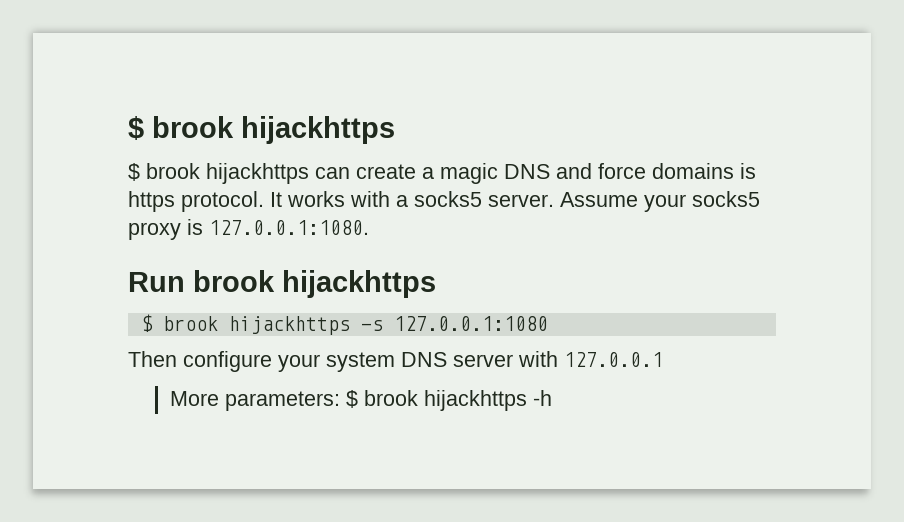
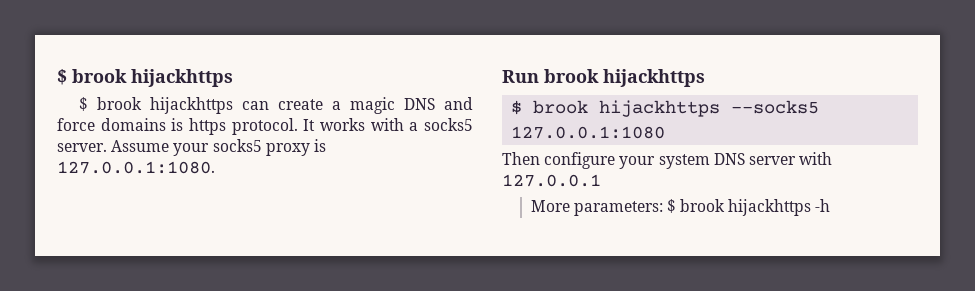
[360,320,383,331] -s -> [731,100,820,114] --socks5

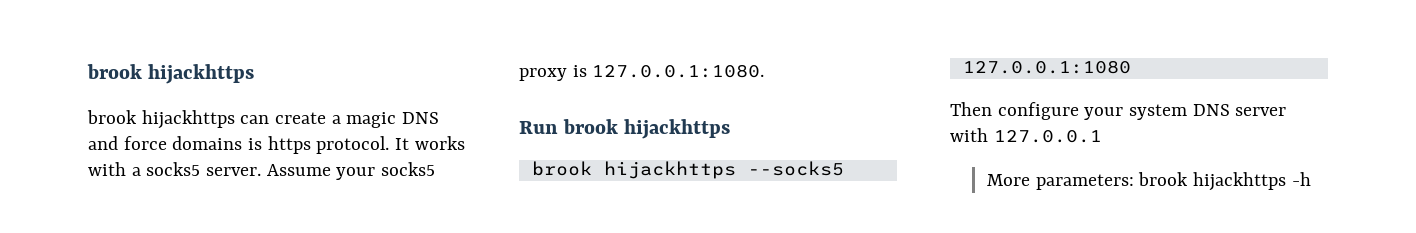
[57,69,233,87] [78,97,88,111] $ brook hijackhttps // $ -> [87,64,255,84] brook hijackhttps //
[511,100,523,115] $ -> (731, 129) none
[666,199,676,213] $ -> (1134, 182) none

